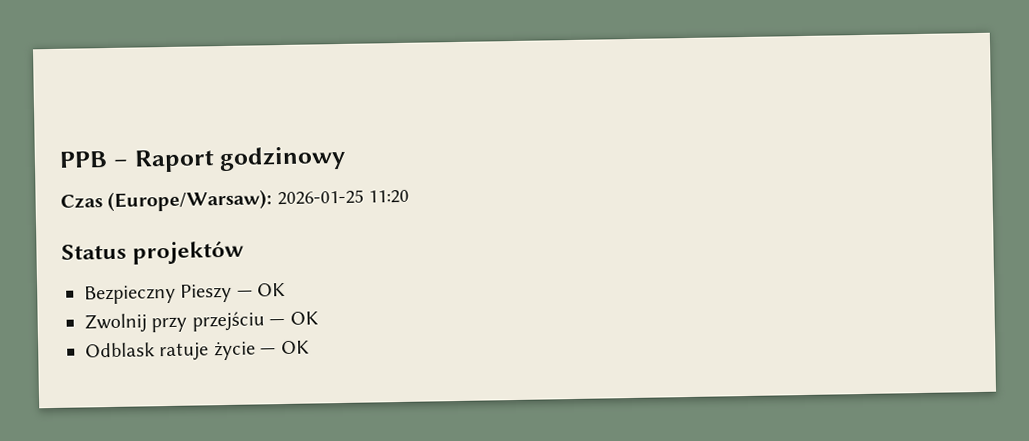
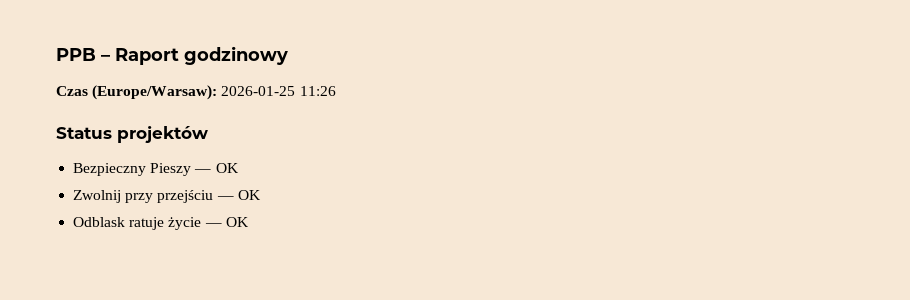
[368,189,410,204] 11:20 -> [299,86,336,96] 11:26

